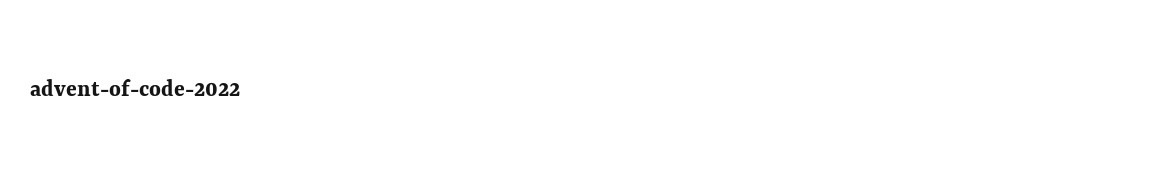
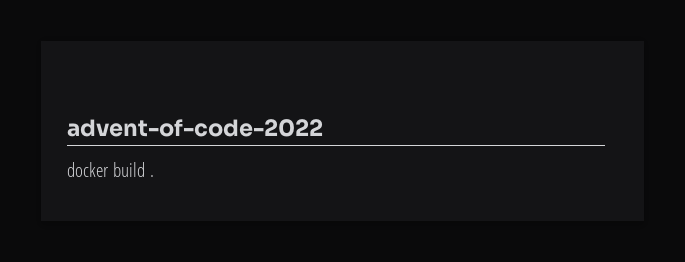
(240, 87) none -> [67,162,154,177] // docker build .

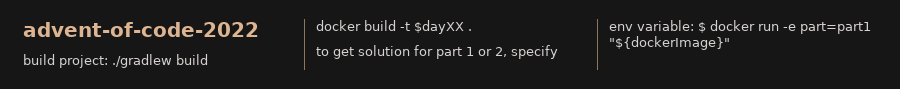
(323, 128) none -> [23,54,208,68] // build project: ./gradlew build
(145, 169) none -> [400,20,464,34] -t $dayXX
(154, 176) none -> [316,45,558,59] [609,20,871,34] [609,36,730,50] // to get solution for part 1 or 2, specify env variable: $ docker run -e part=part1 "${dockerImage}"

